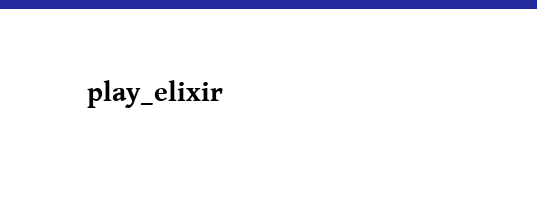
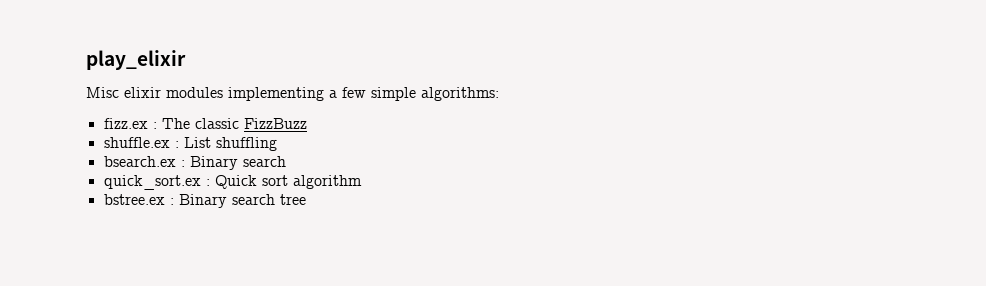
(223, 94) none -> [86,87,499,101] [103,118,307,129] [103,137,277,151] [103,156,286,170] [103,175,362,190] [103,194,306,208] // Misc elixir modules implementing a few simple algorithms: // fizz.ex : The classic FizzBuzz // shuffle.ex : List shuffling // bsearch.ex : Binary search // quick_sort.ex : Quick sort algorithm // bstree.ex : Binary search tree

